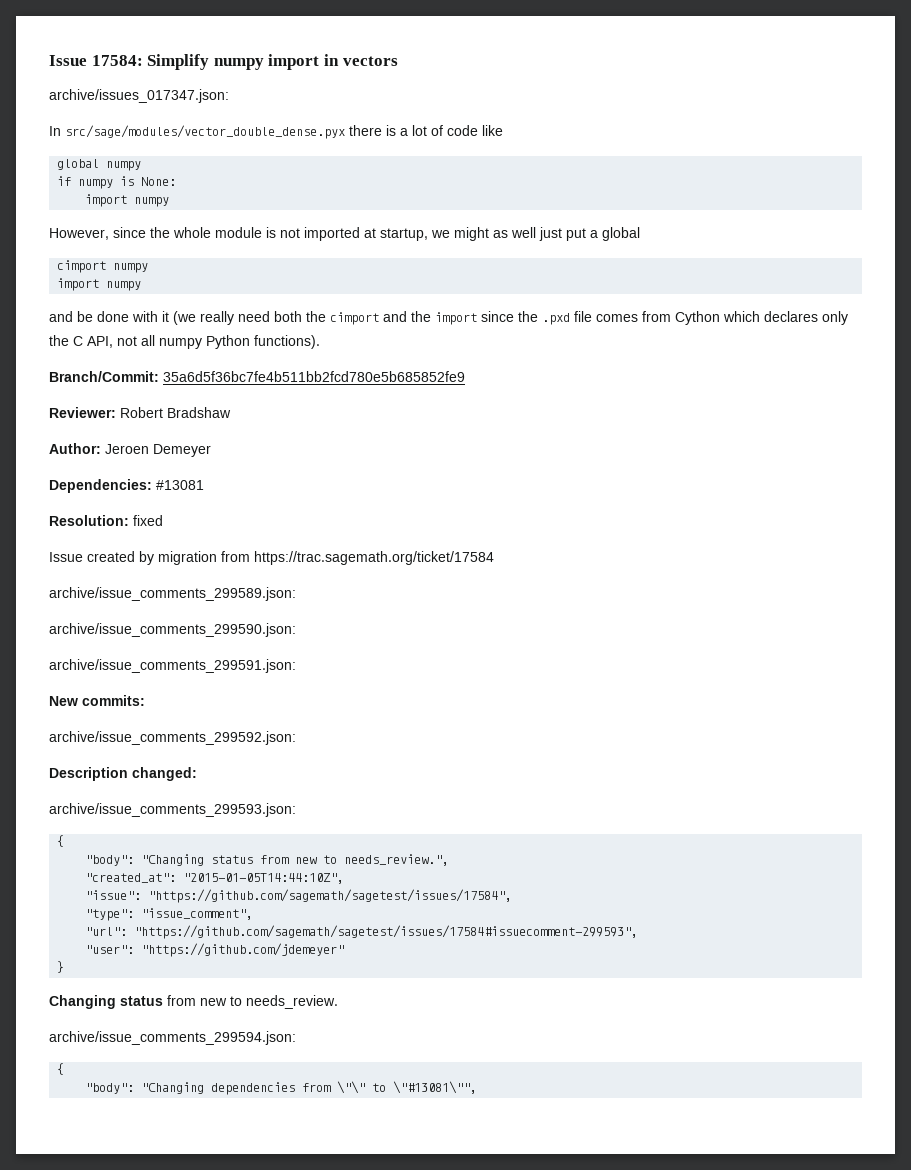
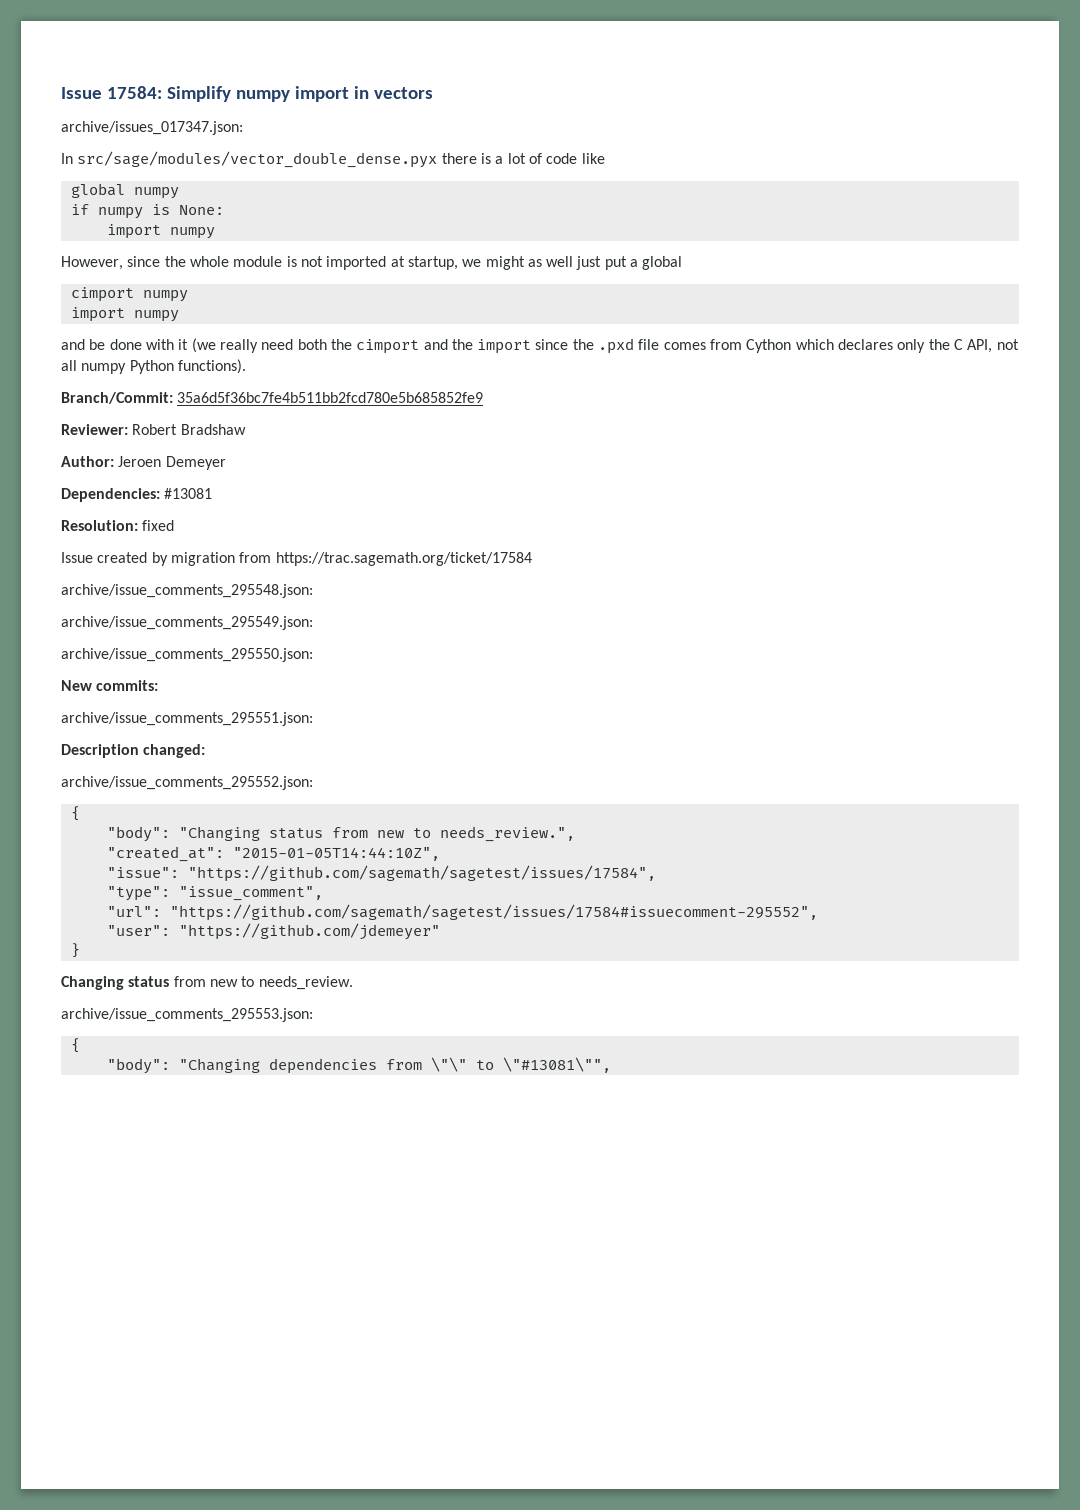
[49,587,296,601] [49,623,296,637] [49,659,296,673] archive/issue_comments_299589.json: // archive/issue_comments_299590.json: // archive/issue_comments_299591.json: -> [61,584,313,598] [61,616,313,630] [61,648,313,662] archive/issue_comments_295548.json: // archive/issue_comments_295549.json: // archive/issue_comments_295550.json:
[49,731,296,745] archive/issue_comments_299592.json: -> [61,712,313,726] archive/issue_comments_295551.json:
[49,803,296,817] archive/issue_comments_299593.json: -> [61,776,313,790] archive/issue_comments_295552.json:
[134,925,639,939] "https://github.com/sagemath/sagetest/issues/17584#issuecomment-299593", -> [169,904,818,921] "https://github.com/sagemath/sagetest/issues/17584#issuecomment-295552",
[49,1031,296,1045] archive/issue_comments_299594.json: -> [61,1008,313,1022] archive/issue_comments_295553.json:

